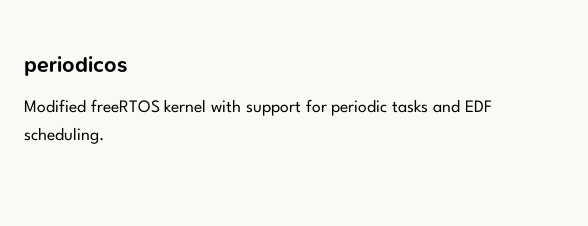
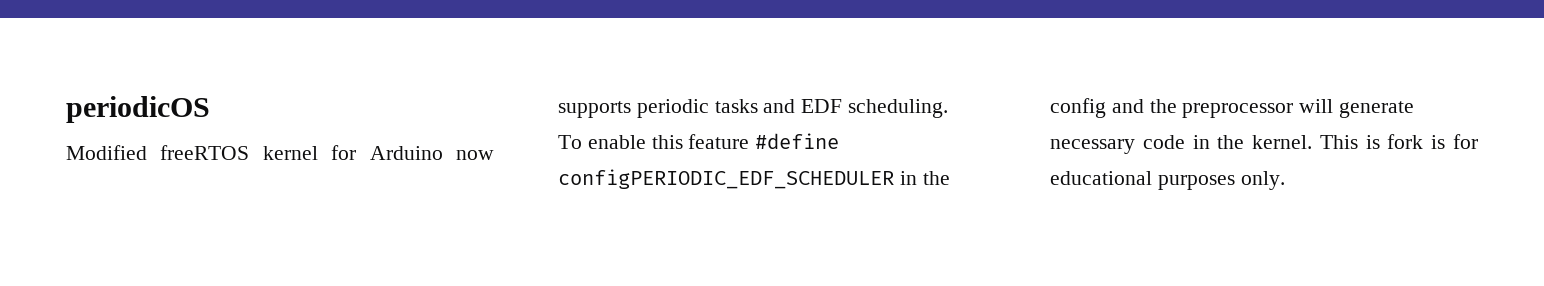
[24,56,127,76] periodicos -> [66,96,210,123] periodicOS
[211,99,327,116] with support for -> [331,145,494,160] [558,101,631,118] for Arduino now supports
(104, 135) none -> [558,133,840,149] [558,169,950,189] [1050,98,1415,118] [1050,134,1478,154] [1050,171,1285,190] // To enable this feature #define configPERIODIC_EDF_SCHEDULER in the config and the preprocessor will generate necessary code in the kernel. This is fork is for educational purposes only.

